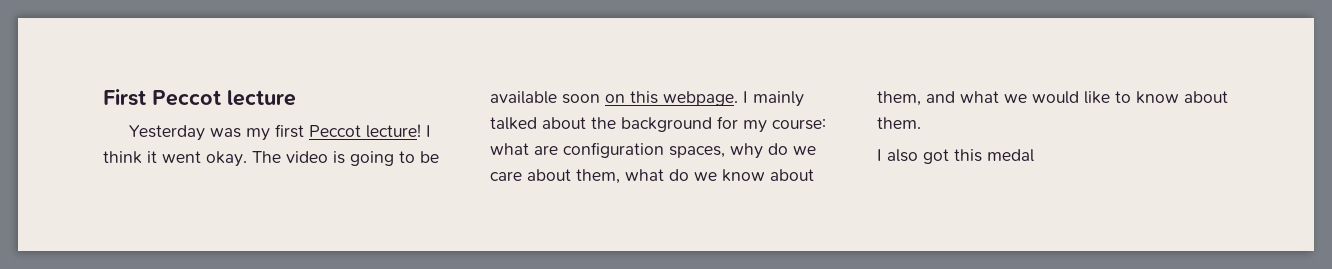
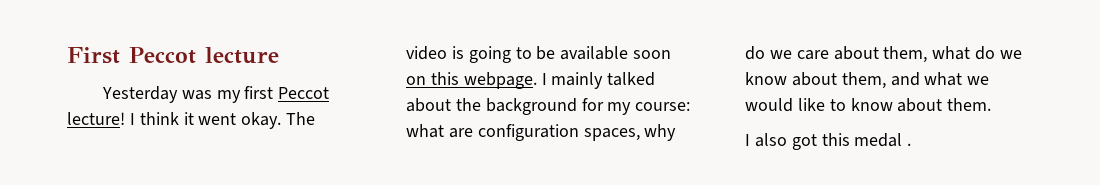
(1034, 155) none -> [907,143,912,146] .

